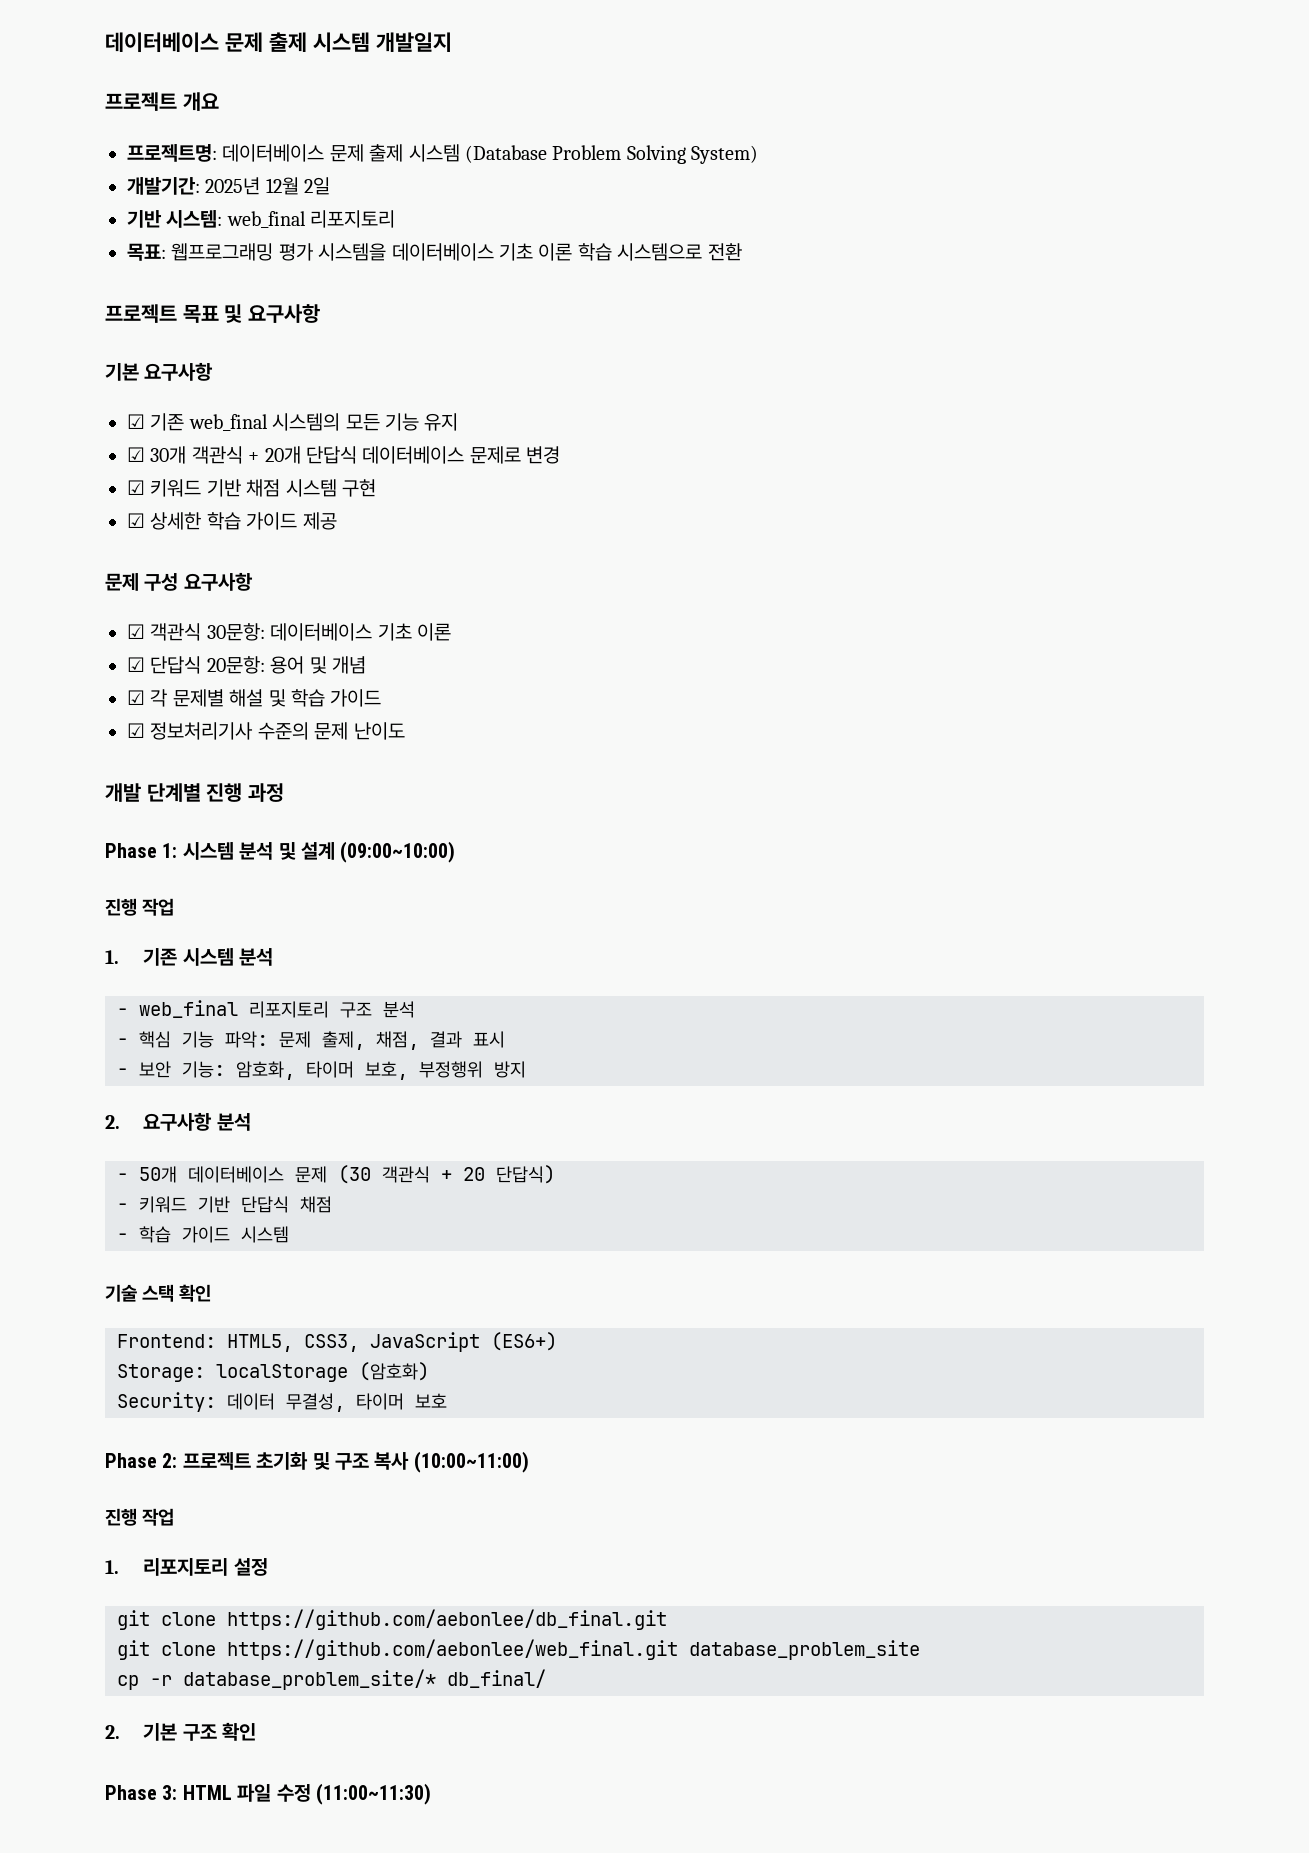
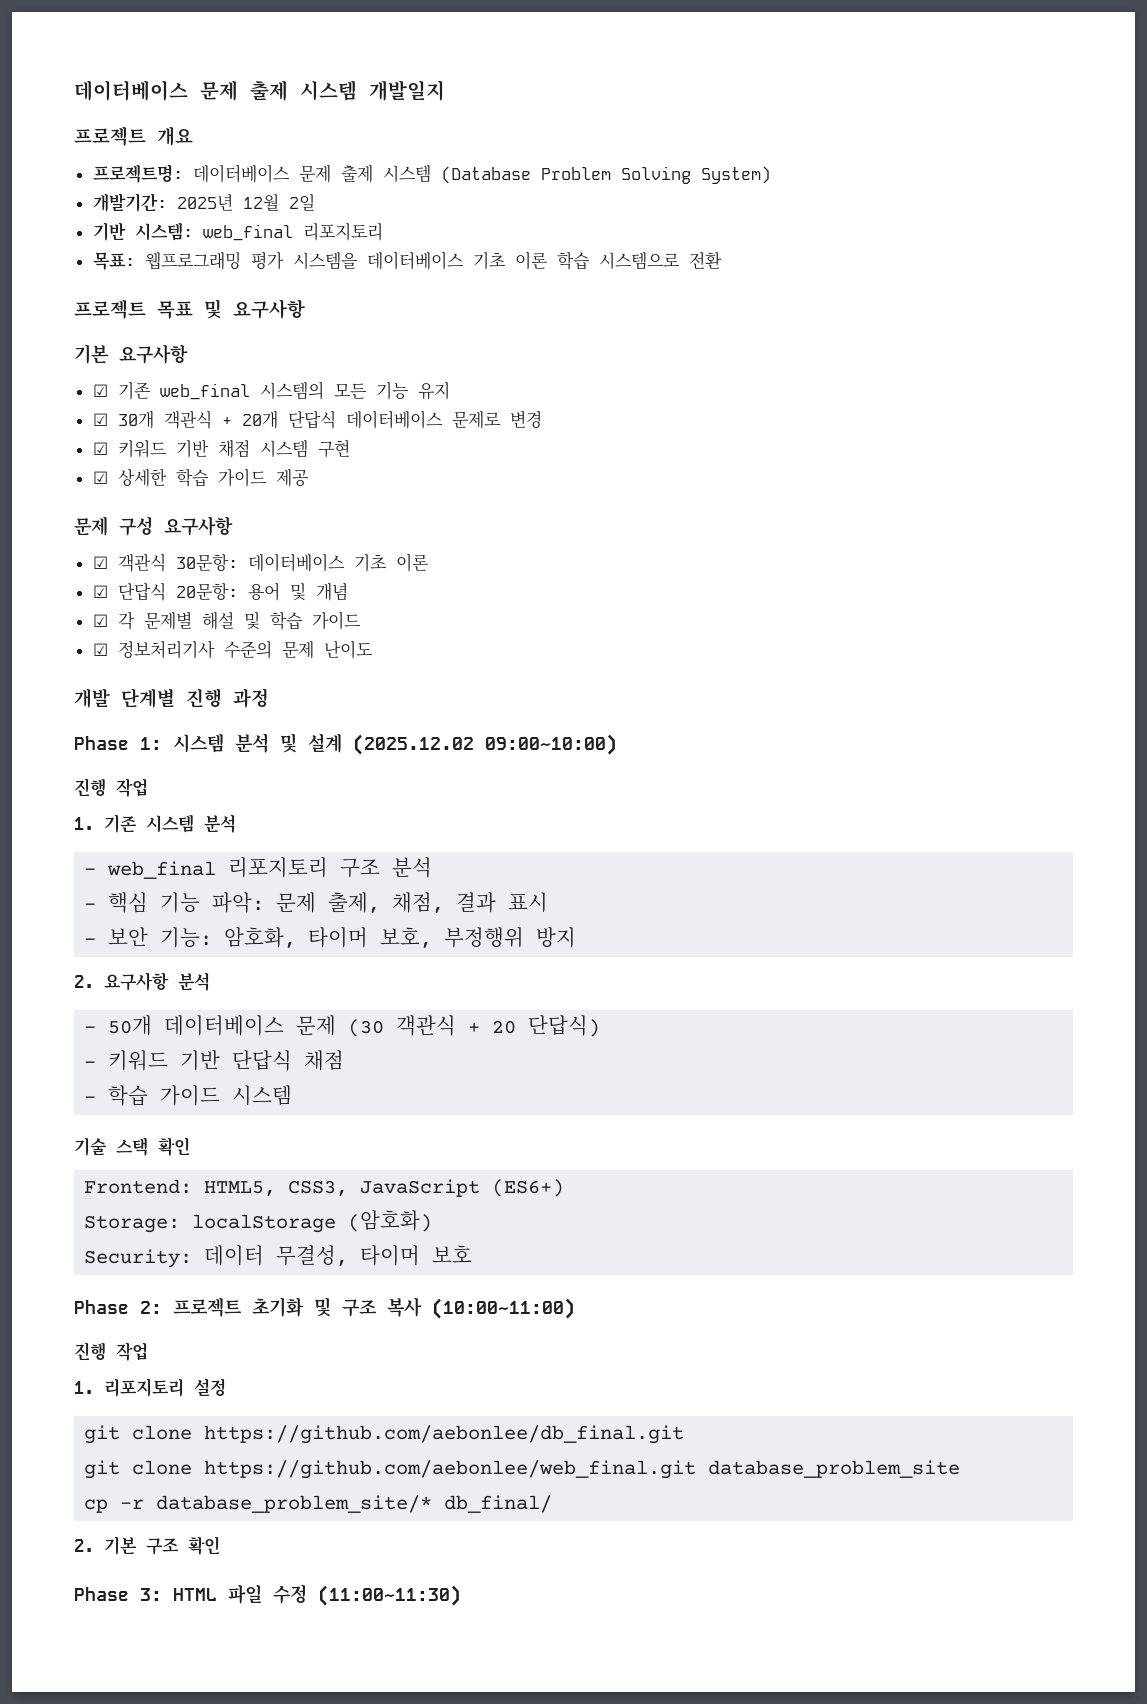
[340,841,456,863] (09:00~10:00) -> [353,734,617,755] (2025.12.02 09:00~10:00)

